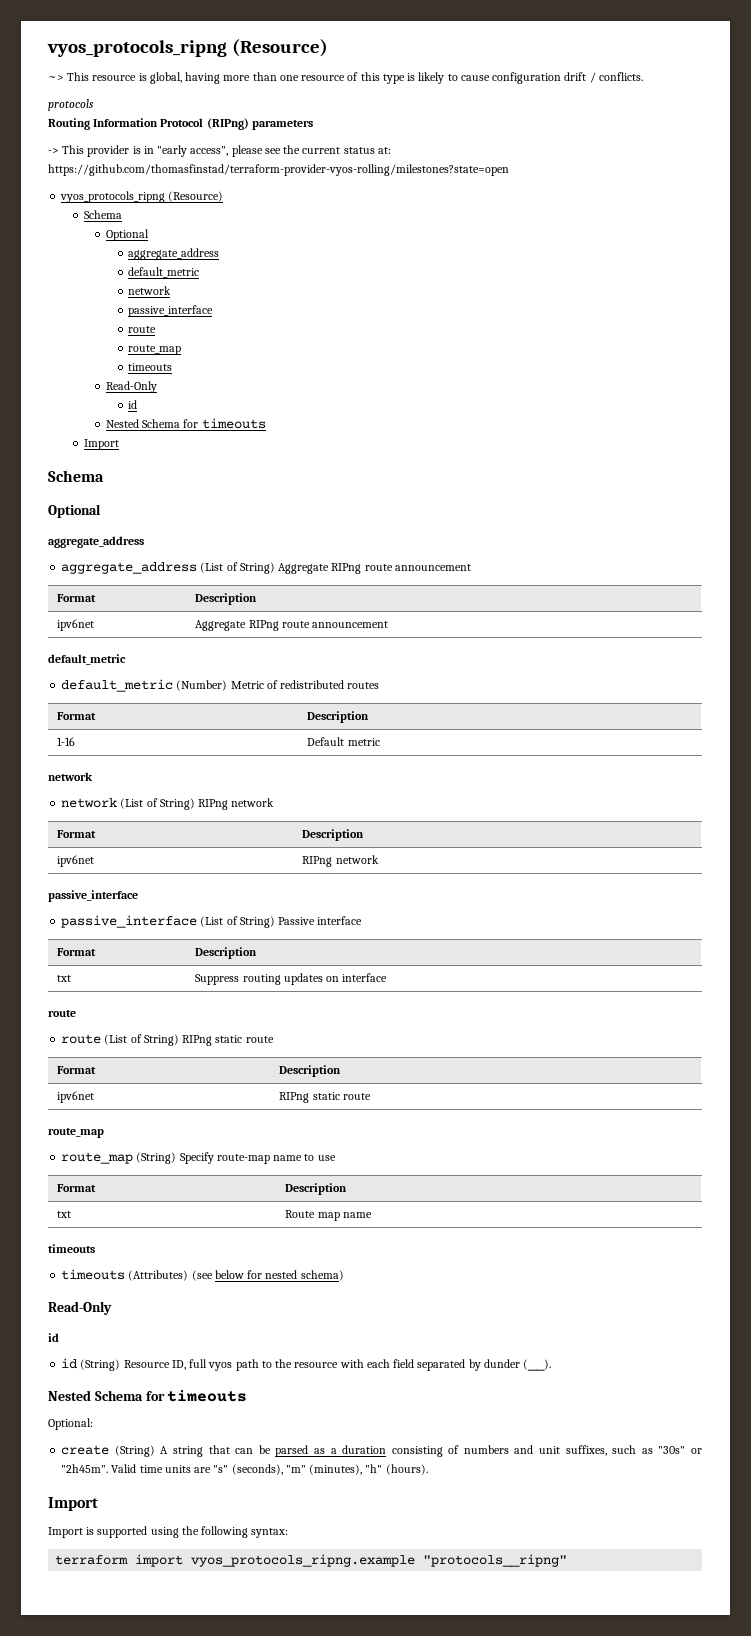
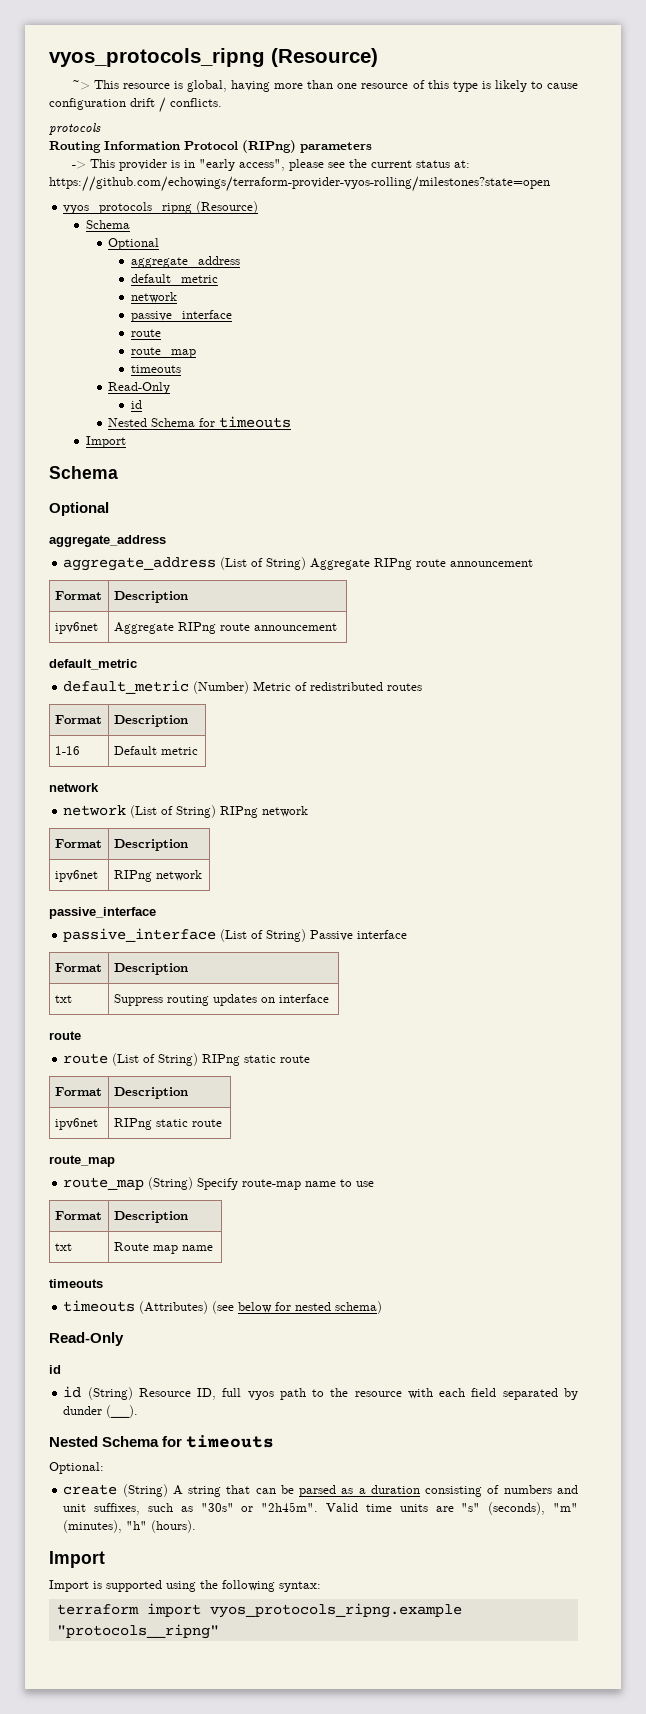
[48,164,509,176] https://github.com/thomasfinstad/terraform-provider-vyos-rolling/milestones?state=open -> [49,176,550,192] https://github.com/echowings/terraform-provider-vyos-rolling/milestones?state=open

